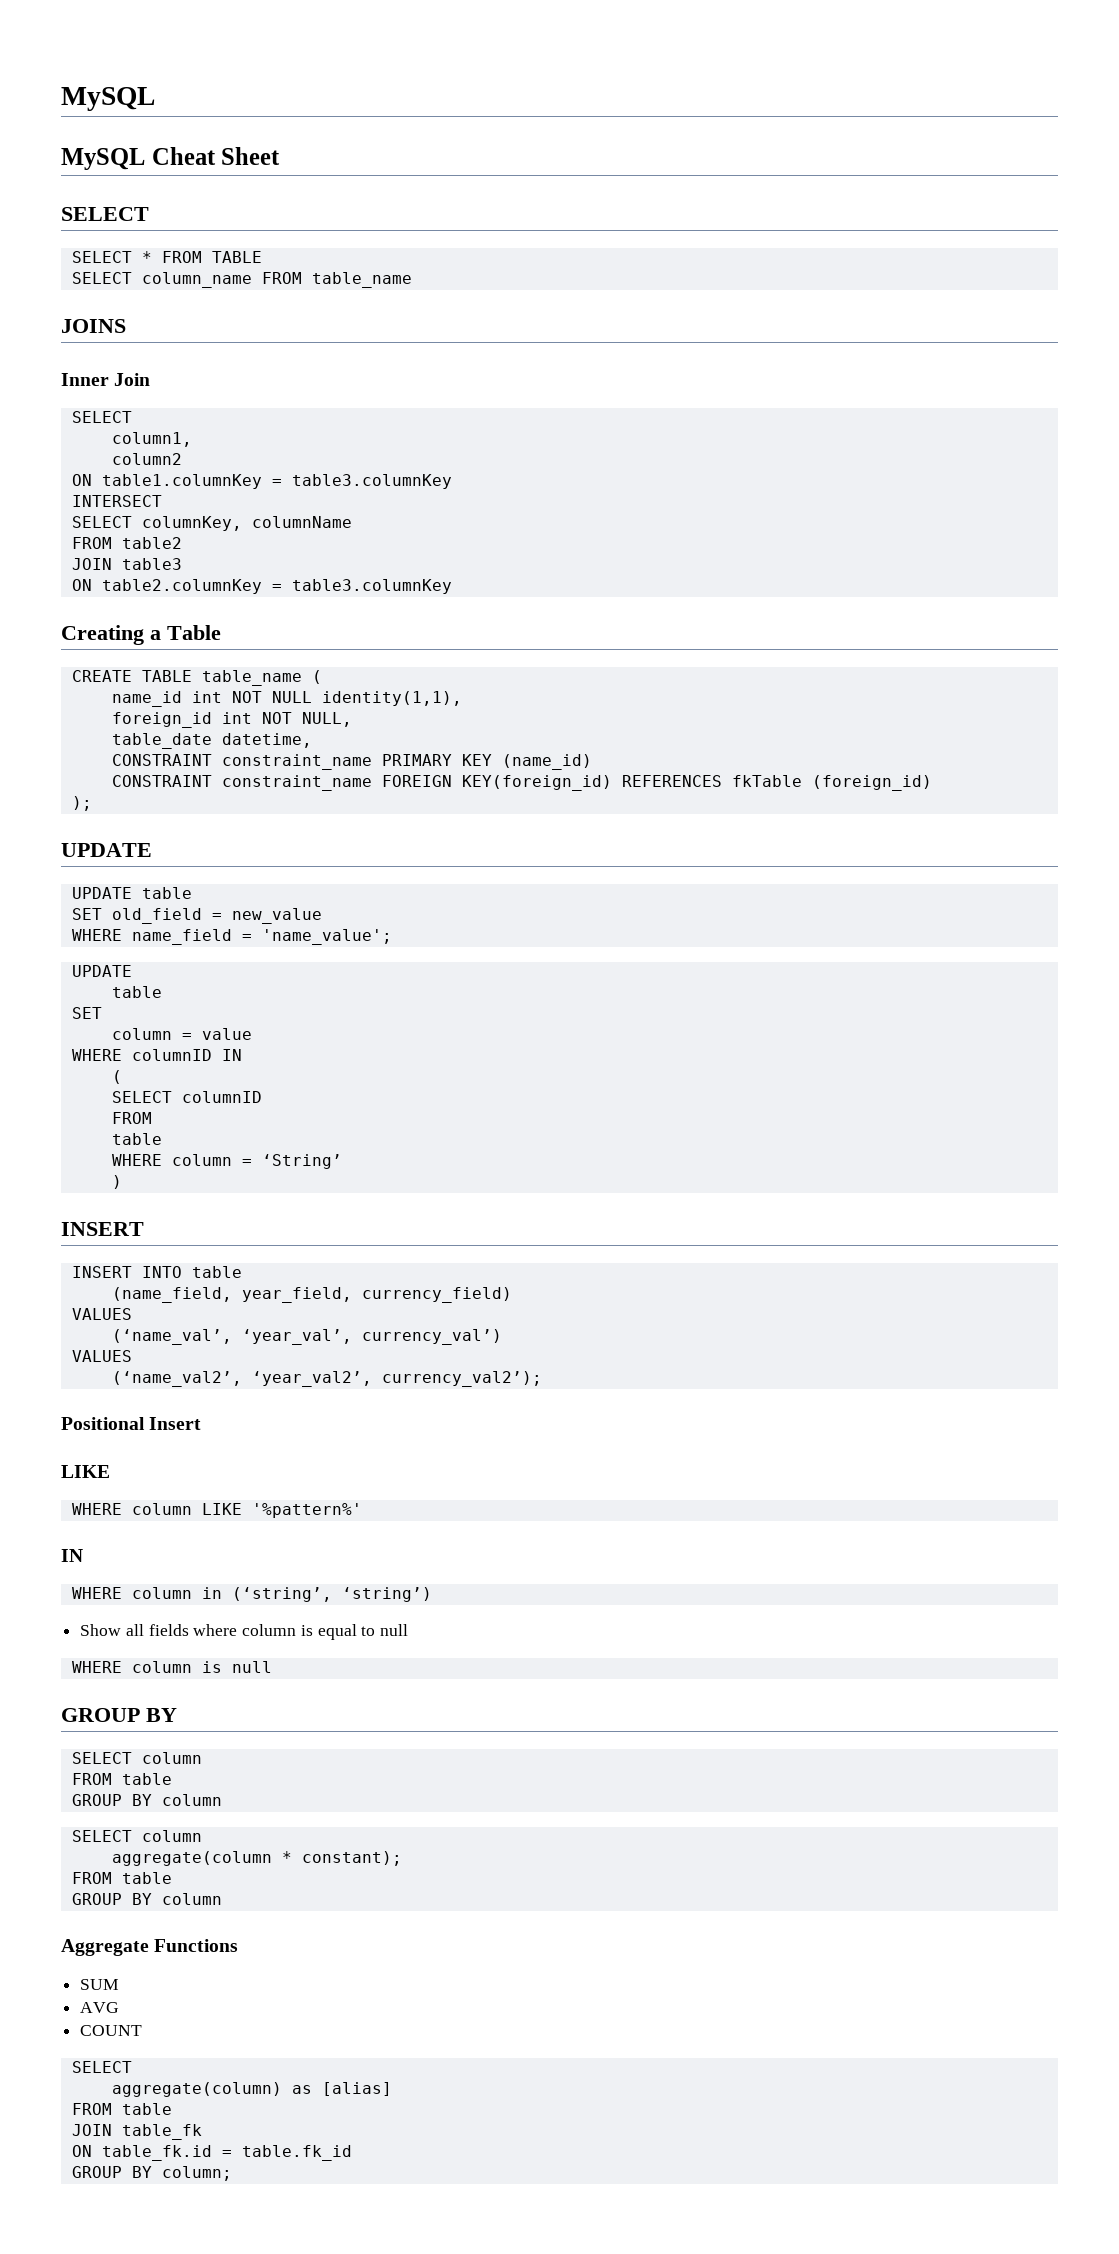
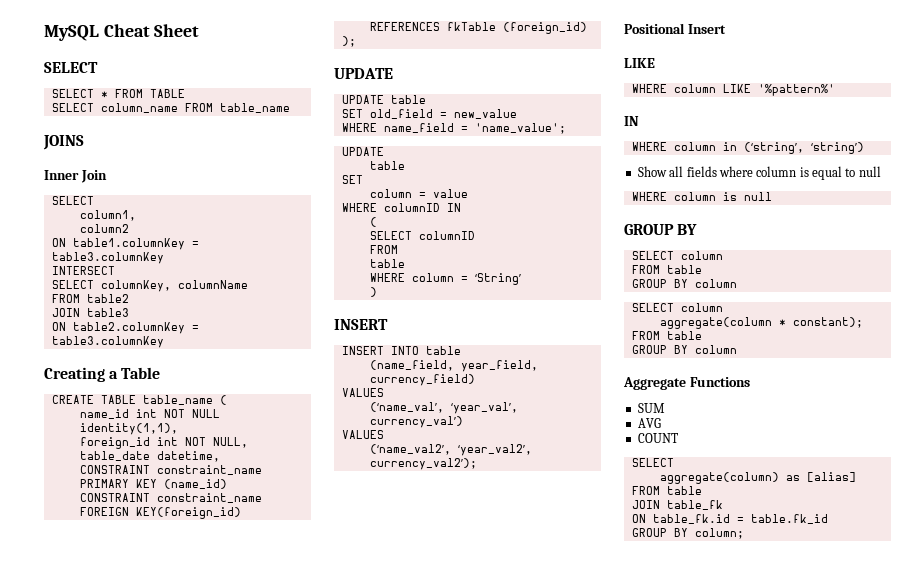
[61,87,155,111] [61,148,145,170] MySQL // MySQL -> [44,25,99,41] MySQL

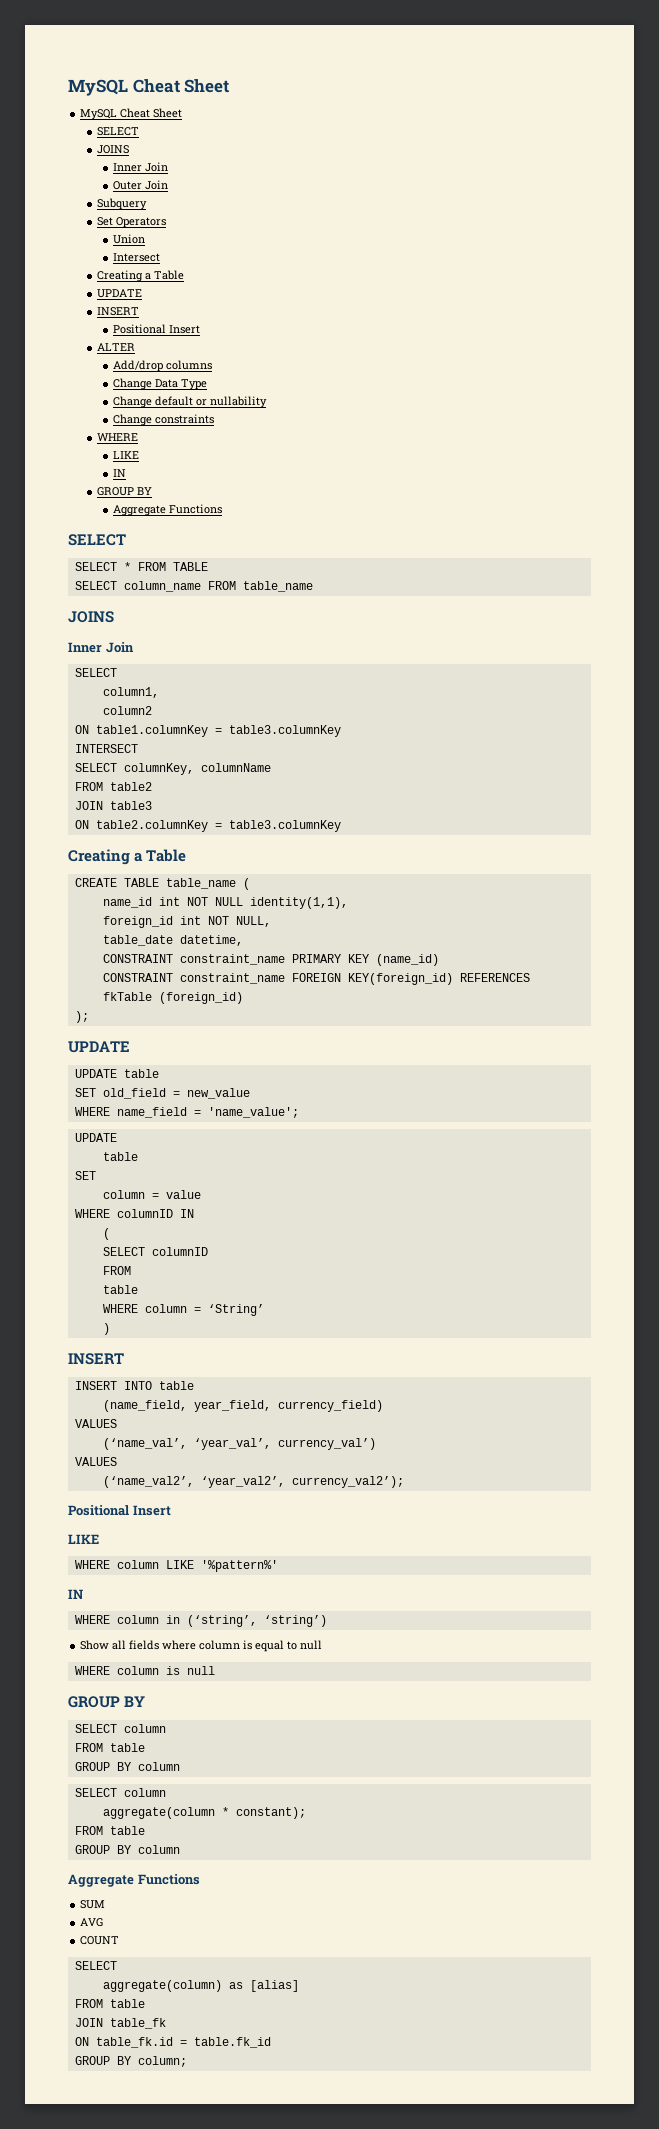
[44,24,200,41] MySQL Cheat Sheet -> [68,79,230,96] [80,108,183,120] [96,127,139,136] [96,145,129,154] [113,162,169,172] [113,180,169,190] [96,198,147,210] [96,217,166,228] [113,234,146,244] [113,253,161,262] [96,270,184,282] [96,289,142,298] [96,307,139,316] [113,324,201,334] [96,343,135,351] [113,360,213,372] [113,378,208,390] [113,396,268,408] [113,414,215,426] [96,433,138,441] [113,451,140,459] [113,469,127,477] [96,487,152,496] [113,504,223,516] MySQL Cheat Sheet // MySQL Cheat Sheet // SELECT // JOINS // Inner Join // Outer Join // Subquery // Set Operators // Union // Intersect // Creating a Table // UPDATE // INSERT // Positional Insert // ALTER // Add/drop columns // Change Data Type // Change default or nullability // Change constraints // WHERE // LIKE // IN // GROUP BY // Aggregate Functions

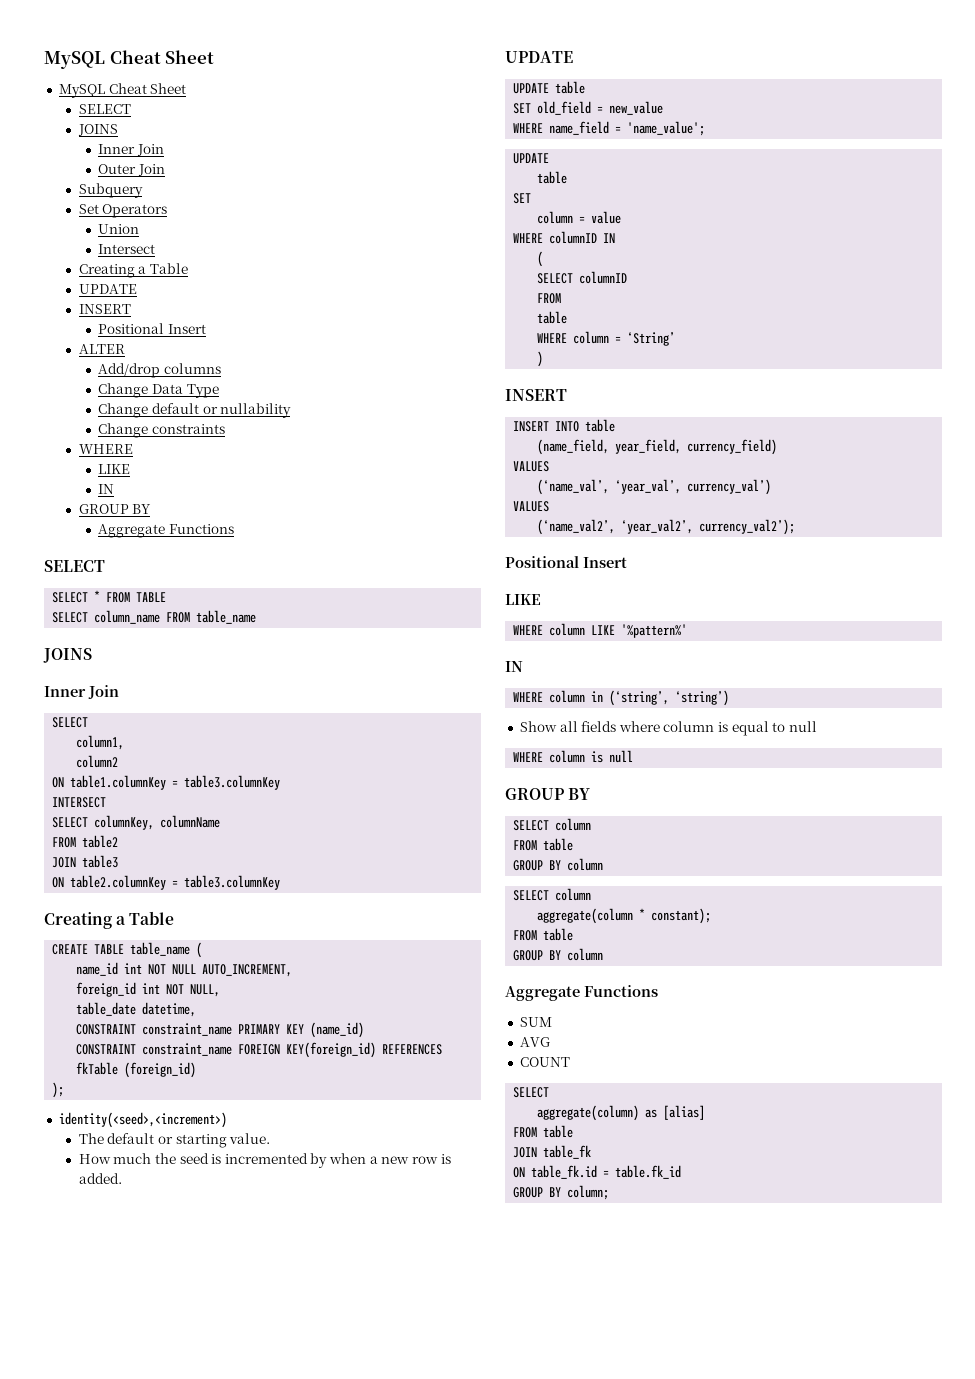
[249,897,348,909] identity(1,1), -> [202,964,293,977] AUTO_INCREMENT,
(89, 1017) none -> [58,1112,227,1128] [78,1133,271,1148] [78,1153,451,1168] [78,1173,122,1184] // identity(<seed>,<increment>) // The default or starting value. // How much the seed is incremented by when a new row is added.

